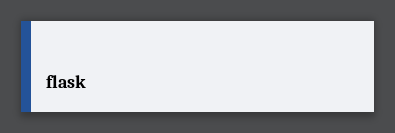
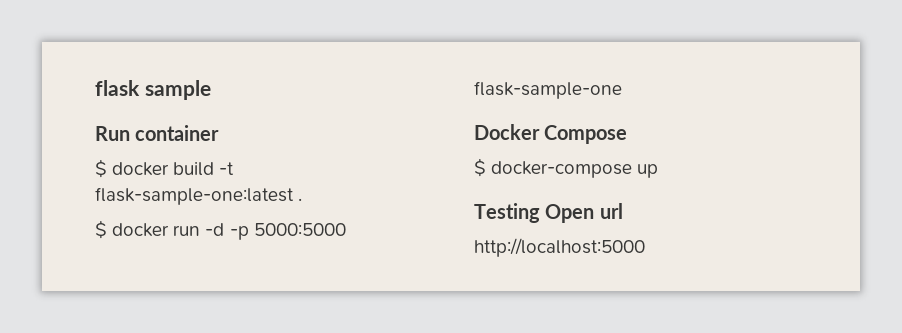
(86, 81) none -> [144,80,211,100] [95,125,220,141] [95,159,235,178] [95,187,303,205] [95,220,346,240] [474,81,622,99] [474,124,628,144] [474,158,659,178] [474,203,623,223] [474,238,645,257] sample // Run container // $ docker build -t flask-sample-one:latest . // $ docker run -d -p 5000:5000 flask-sample-one // Docker Compose // $ docker-compose up // Testing Open url // http://localhost:5000

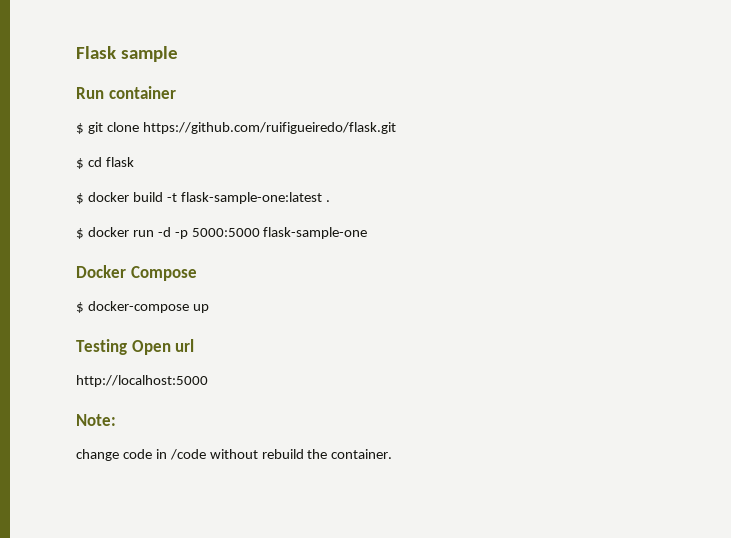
[95,80,140,96] flask -> [76,46,116,59] Flask
(220, 133) none -> [76,122,396,134] [76,157,134,169] // $ git clone https://github.com/ruifigueiredo/flask.git // $ cd flask
(645, 247) none -> [76,414,116,426] [76,449,393,461] // Note: // change code in /code without rebuild the container.

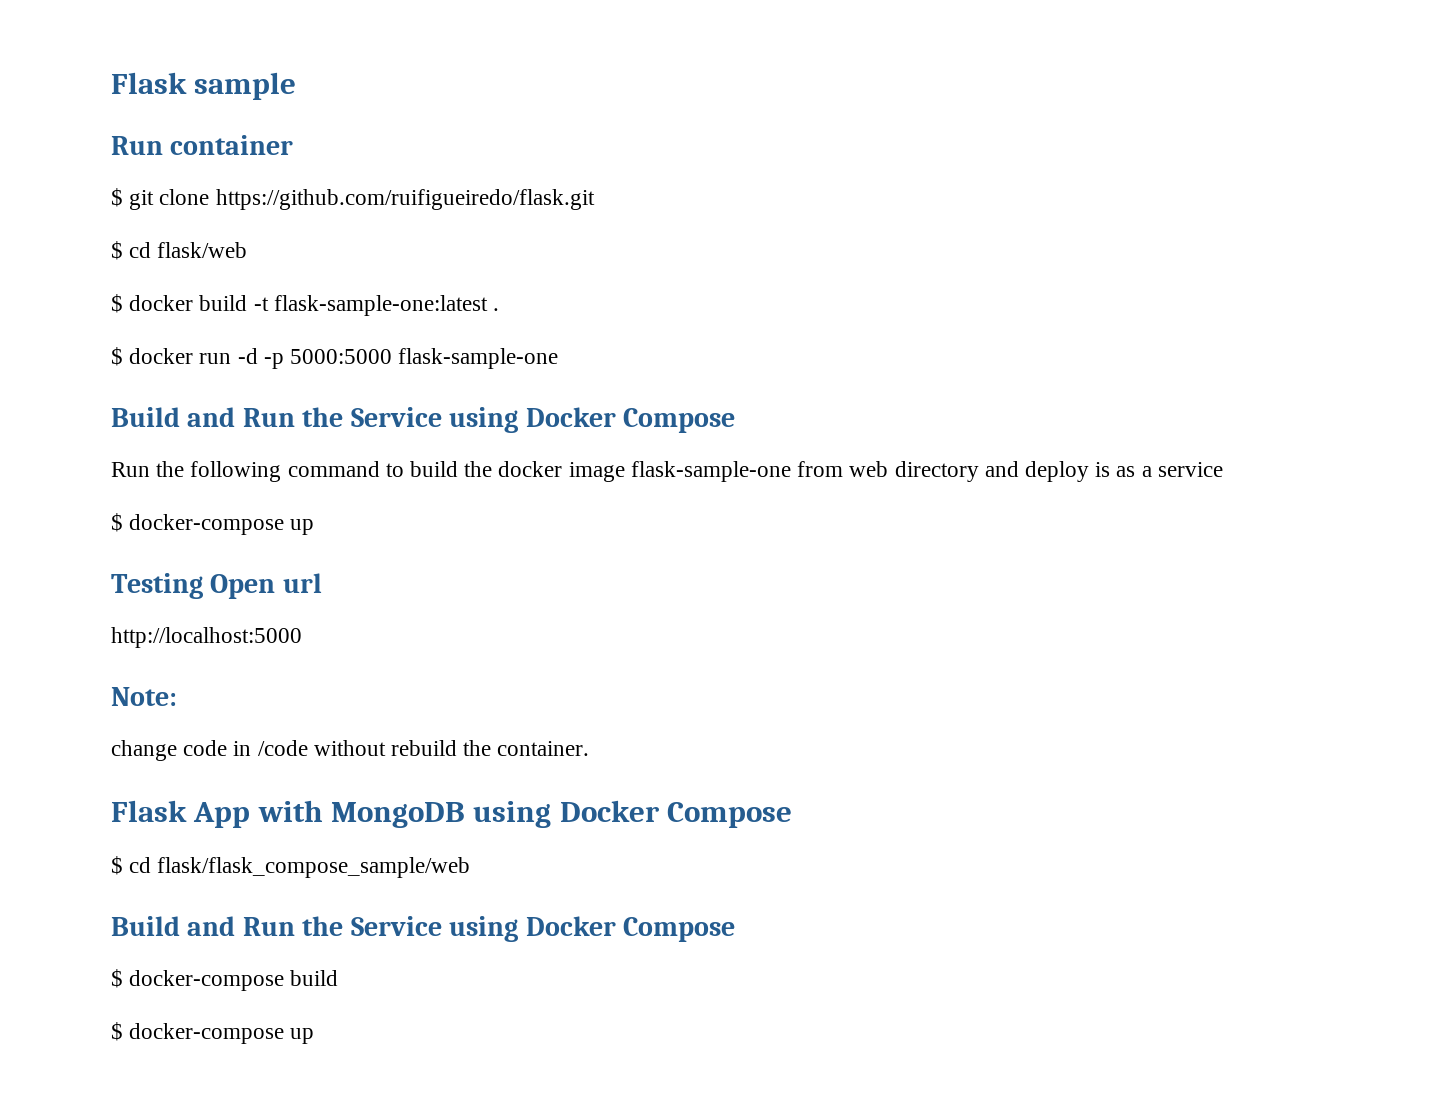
[105,157,134,167] flask -> [157,242,248,258] flask/web
[76,265,197,281] Docker Compose -> [111,407,735,433] [111,461,1223,482] Build and Run the Service using Docker Compose // Run the following command to build the docker image flask-sample-one from web directory and deploy is as a service
(393, 454) none -> [111,800,793,828] [111,856,471,878] [111,916,735,942] [111,969,339,991] [111,1022,315,1044] // Flask App with MongoDB using Docker Compose // $ cd flask/flask_compose_sample/web // Build and Run the Service using Docker Compose // $ docker-compose build // $ docker-compose up

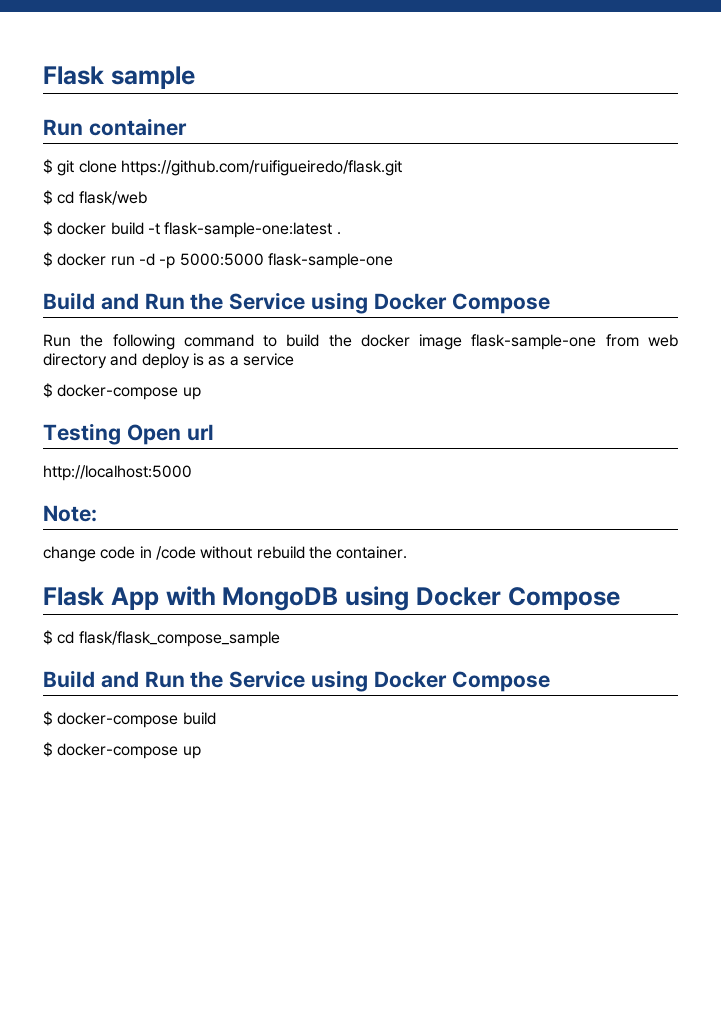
[157,857,471,878] flask/flask_compose_sample/web -> [78,631,280,647] flask/flask_compose_sample

